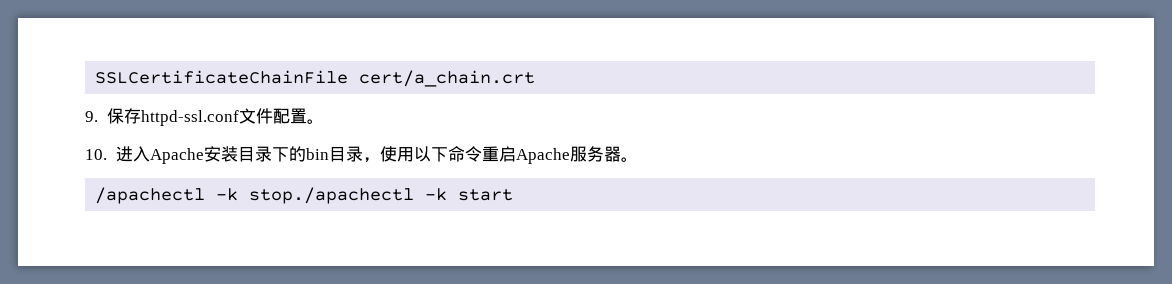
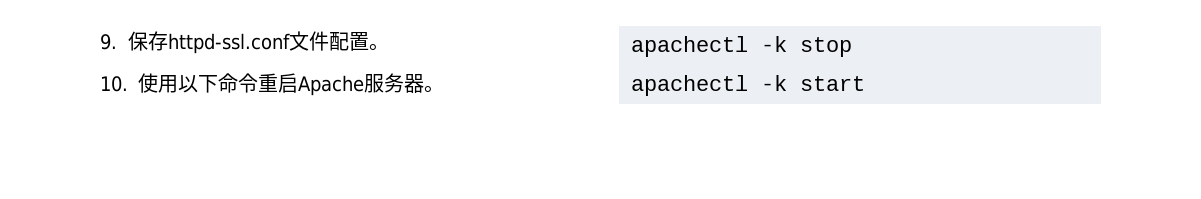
[95,70,536,87] SSLCertificateChainFile cert/a_chain.crt // -> (100, 42) none
[115,146,380,164] 进入Apache安装目录下的bin目录， -> (128, 84) none
[95,187,415,204] /apachectl -k stop./apachectl -> [631,36,852,57] [631,75,748,96] apachectl -k stop // apachectl

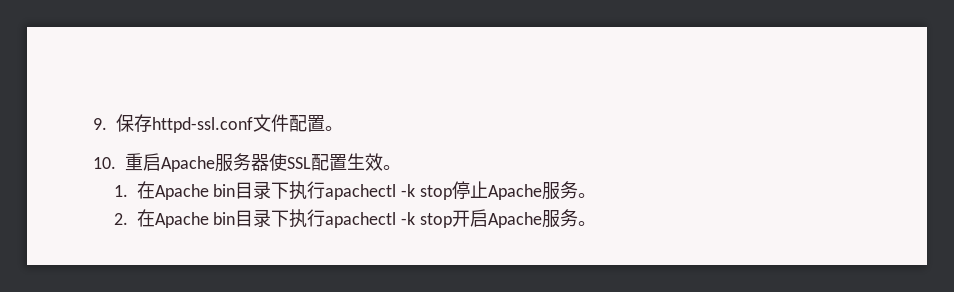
[138,73,258,93] 使用以下命令 -> (116, 163) none
[424,85,444,93] [631,36,852,57] [631,75,865,96] 。 // apachectl -k stop // apachectl -k start -> [269,153,401,171] [113,181,597,200] [113,209,597,228] 使SSL配置生效。 // 1.在Apache bin目录下执行apachectl -k stop停止Apache服务。 // 2.在Apache bin目录下执行apachectl -k stop开启Apache服务。

